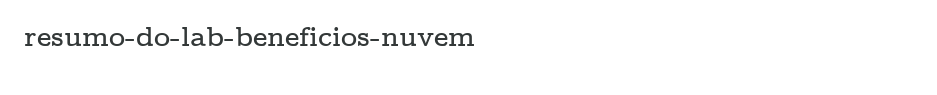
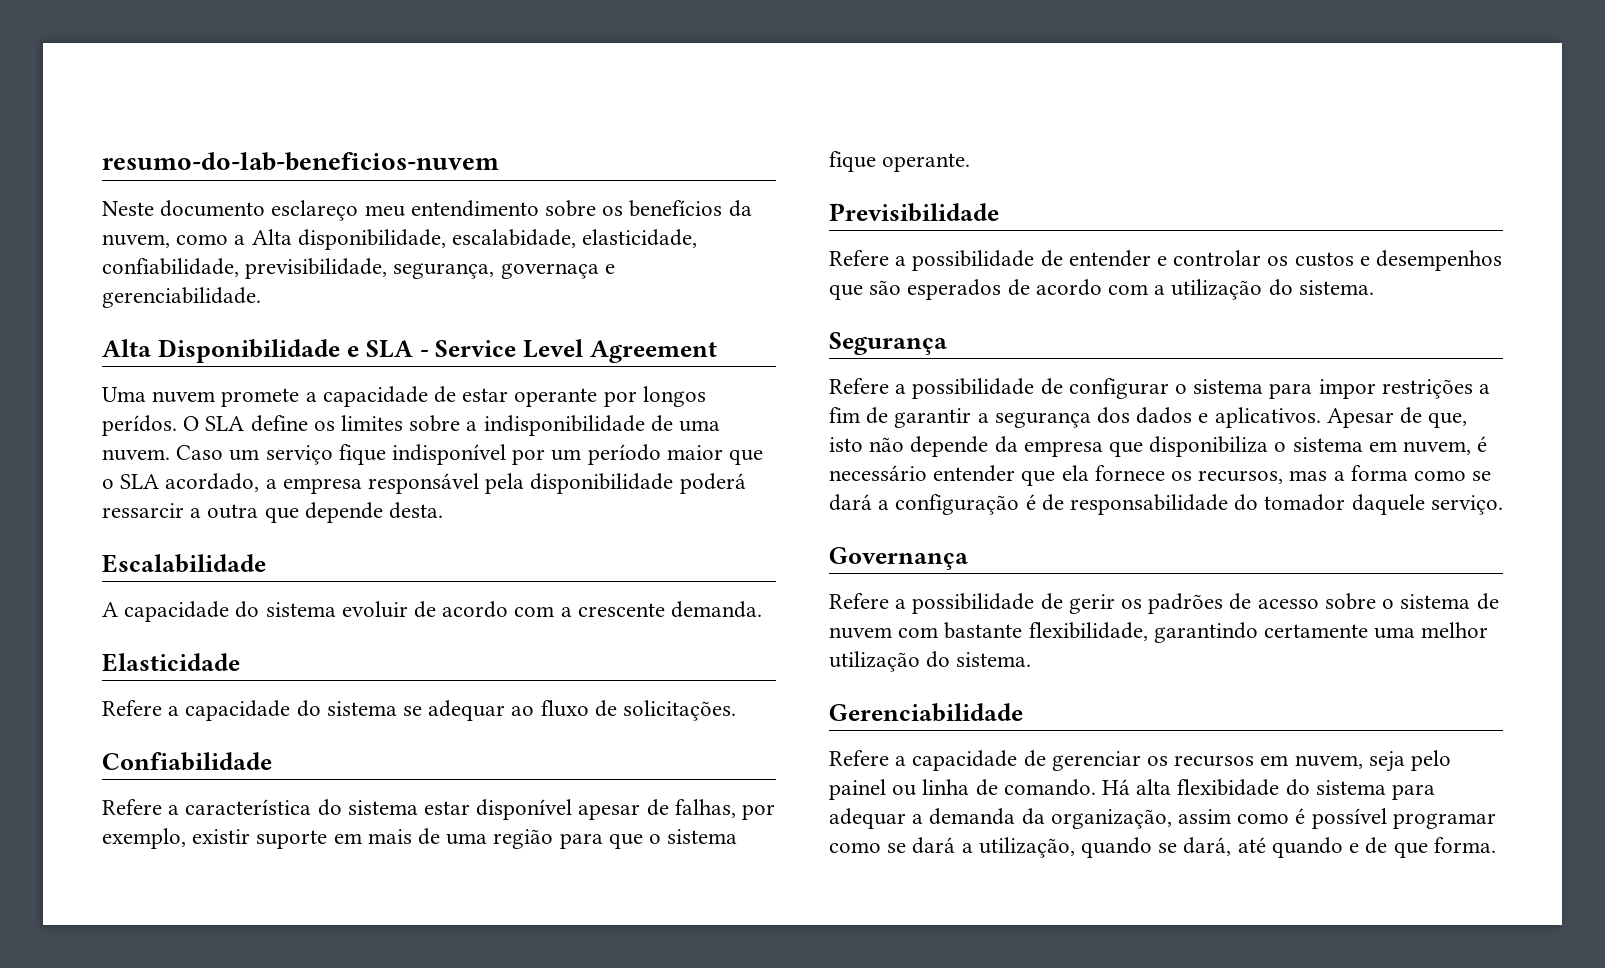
(475, 36) none -> [102,200,752,221] [102,229,698,250] [102,258,615,279] [102,287,261,308] [102,339,718,363] [102,386,706,407] [102,415,721,436] [102,444,764,465] [102,473,746,494] [102,502,444,523] [102,554,266,573] [102,601,763,622] [102,653,240,672] [102,700,737,721] [102,752,272,771] [102,799,776,820] [102,828,738,849] [829,151,971,172] [829,203,999,222] [829,250,1503,271] [829,279,1374,300] [829,332,947,355] [829,378,1491,399] [829,407,1468,428] [829,436,1488,457] [829,465,1492,486] [829,494,1503,515] [829,547,968,570] [829,593,1499,614] [829,622,1489,643] [829,651,1032,672] [829,703,1023,722] [829,750,1452,772] [829,779,1436,800] [829,808,1496,829] [829,837,1496,858] // Neste documento esclareço meu entendimento sobre os benefícios da nuvem, como a Alta disponibilidade, escalabidade, elasticidade, confiabilidade, previsibilidade, segurança, governaça e gerenciabilidade. // Alta Disponibilidade e SLA - Service Level Agreement // Uma nuvem promete a capacidade de estar operante por longos perídos. O SLA define os limites sobre a indisponibilidade de uma nuvem. Caso um serviço fique indisponível por um período maior que o SLA acordado, a empresa responsável pela disponibilidade poderá ressarcir a outra que depende desta. // Escalabilidade // A capacidade do sistema evoluir de acordo com a crescente demanda. // Elasticidade // Refere a capacidade do sistema se adequar ao fluxo de solicitações. // Confiabilidade // Refere a característica do sistema estar disponível apesar de falhas, por exemplo, existir suporte em mais de uma região para que o sistema fique operante. // Previsibilidade // Refere a possibilidade de entender e controlar os custos e desempenhos que são esperados de acordo com a utilização do sistema. // Segurança // Refere a possibilidade de configurar o sistema para impor restrições a fim de garantir a segurança dos dados e aplicativos. Apesar de que, isto não depende da empresa que disponibiliza o sistema em nuvem, é necessário entender que ela fornece os recursos, mas a forma como se dará a configuração é de responsabilidade do tomador daquele serviço. // Governança // Refere a possibilidade de gerir os padrões de acesso sobre o sistema de nuvem com bastante flexibilidade, garantindo certamente uma melhor utilização do sistema. // Gerenciabilidade // Refere a capacidade de gerenciar os recursos em nuvem, seja pelo painel ou linha de comando. Há alta flexibidade do sistema para adequar a demanda da organização, assim como é possível programar como se dará a utilização, quando se dará, até quando e de que forma.

